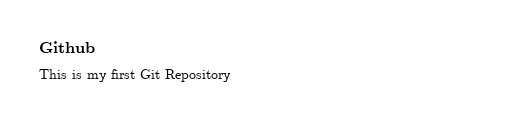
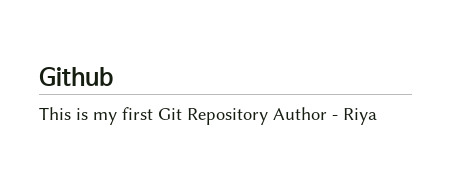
(231, 75) none -> [273,107,377,125] Author - Riya

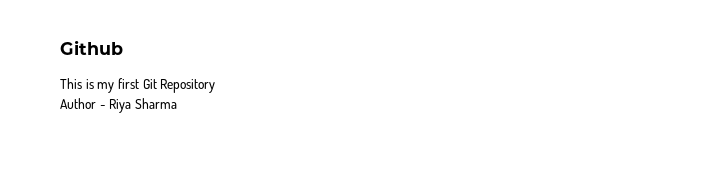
(268, 116) none -> (216, 86) //
(377, 116) none -> [134,98,177,109] Sharma

